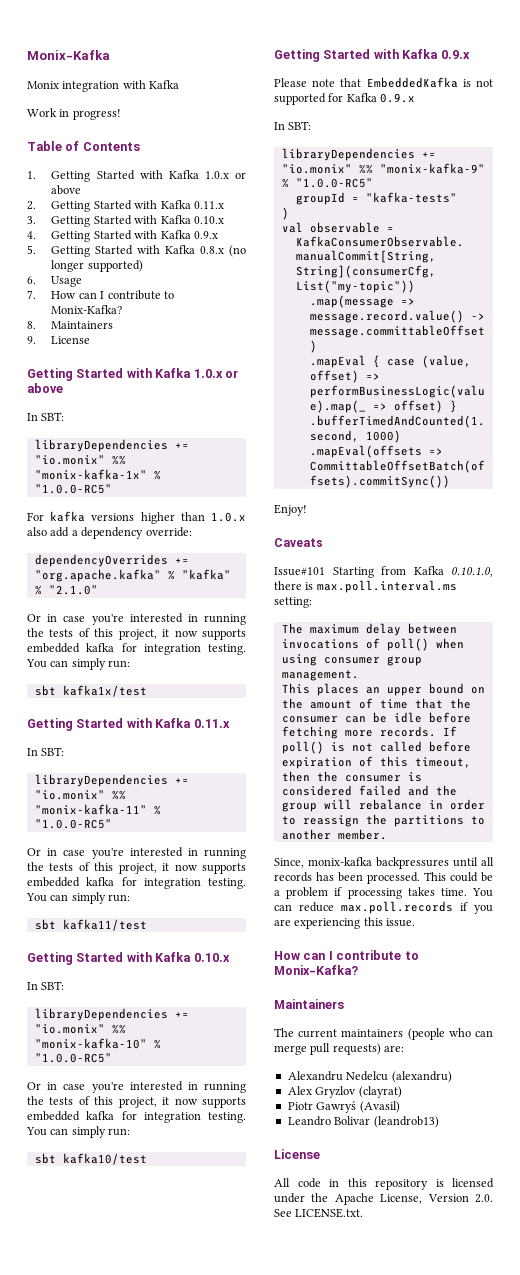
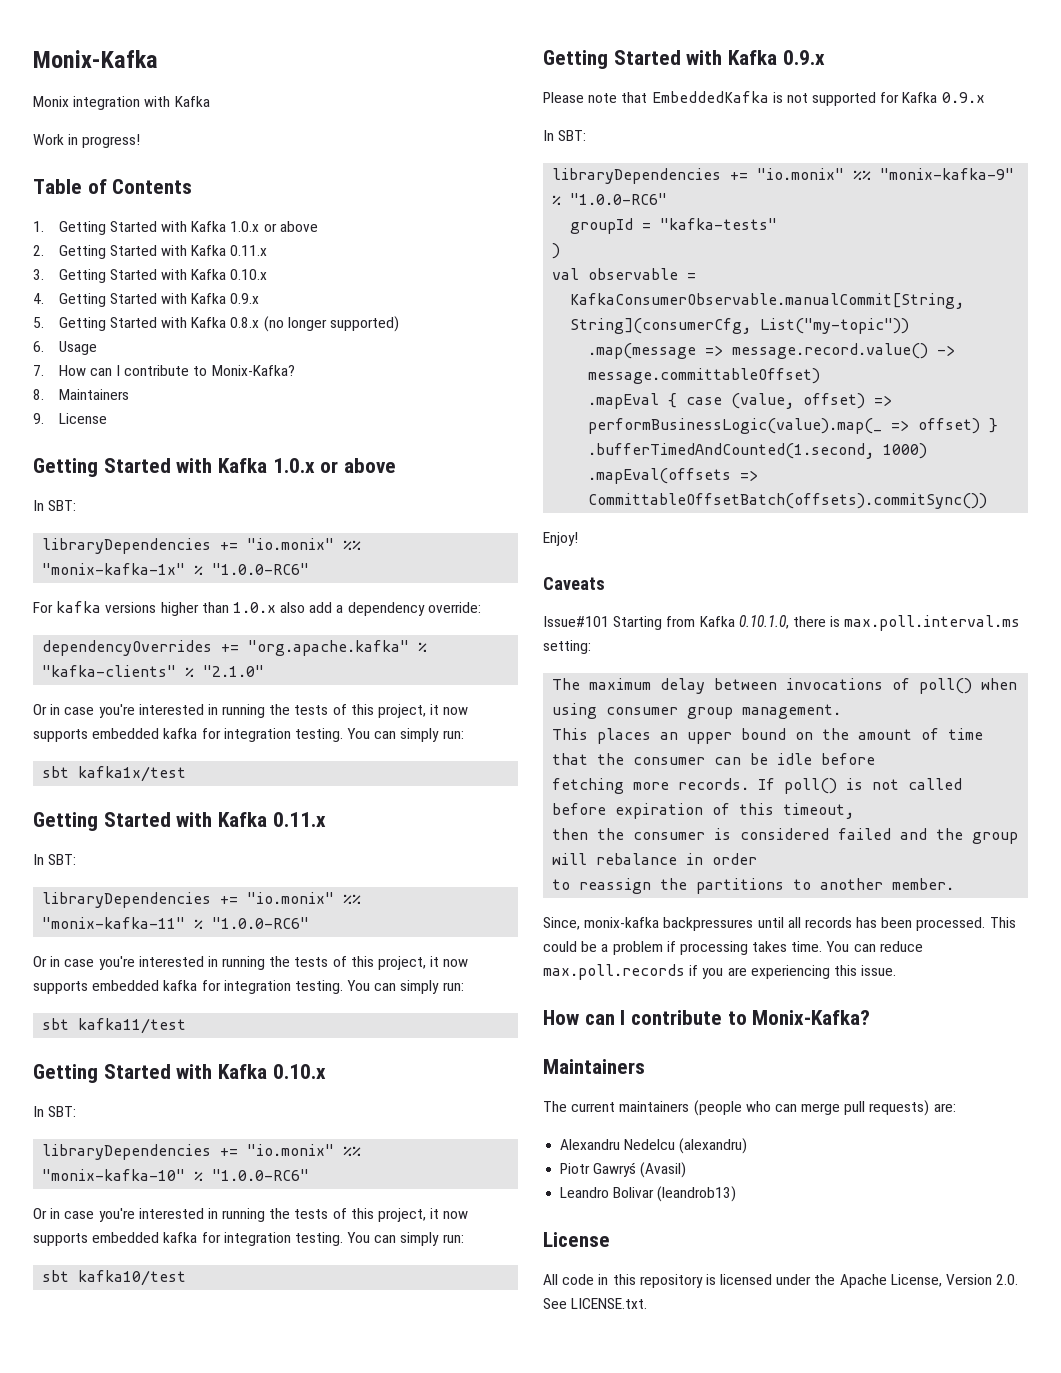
[34,484,112,494] "1.0.0-RC5" -> [212,563,310,575] "1.0.0-RC6"
[181,569,231,580] "kafka" -> [42,665,177,677] "kafka-clients"
[34,819,112,829] "1.0.0-RC5" -> [212,917,310,929] "1.0.0-RC6"
[34,1053,112,1063] "1.0.0-RC5" -> [212,1169,310,1181] "1.0.0-RC6"
[295,178,373,188] "1.0.0-RC5" -> [570,193,668,205] "1.0.0-RC6"
[287,1086,402,1098] // Alex Gryzlov (clayrat) -> (748, 1146) none

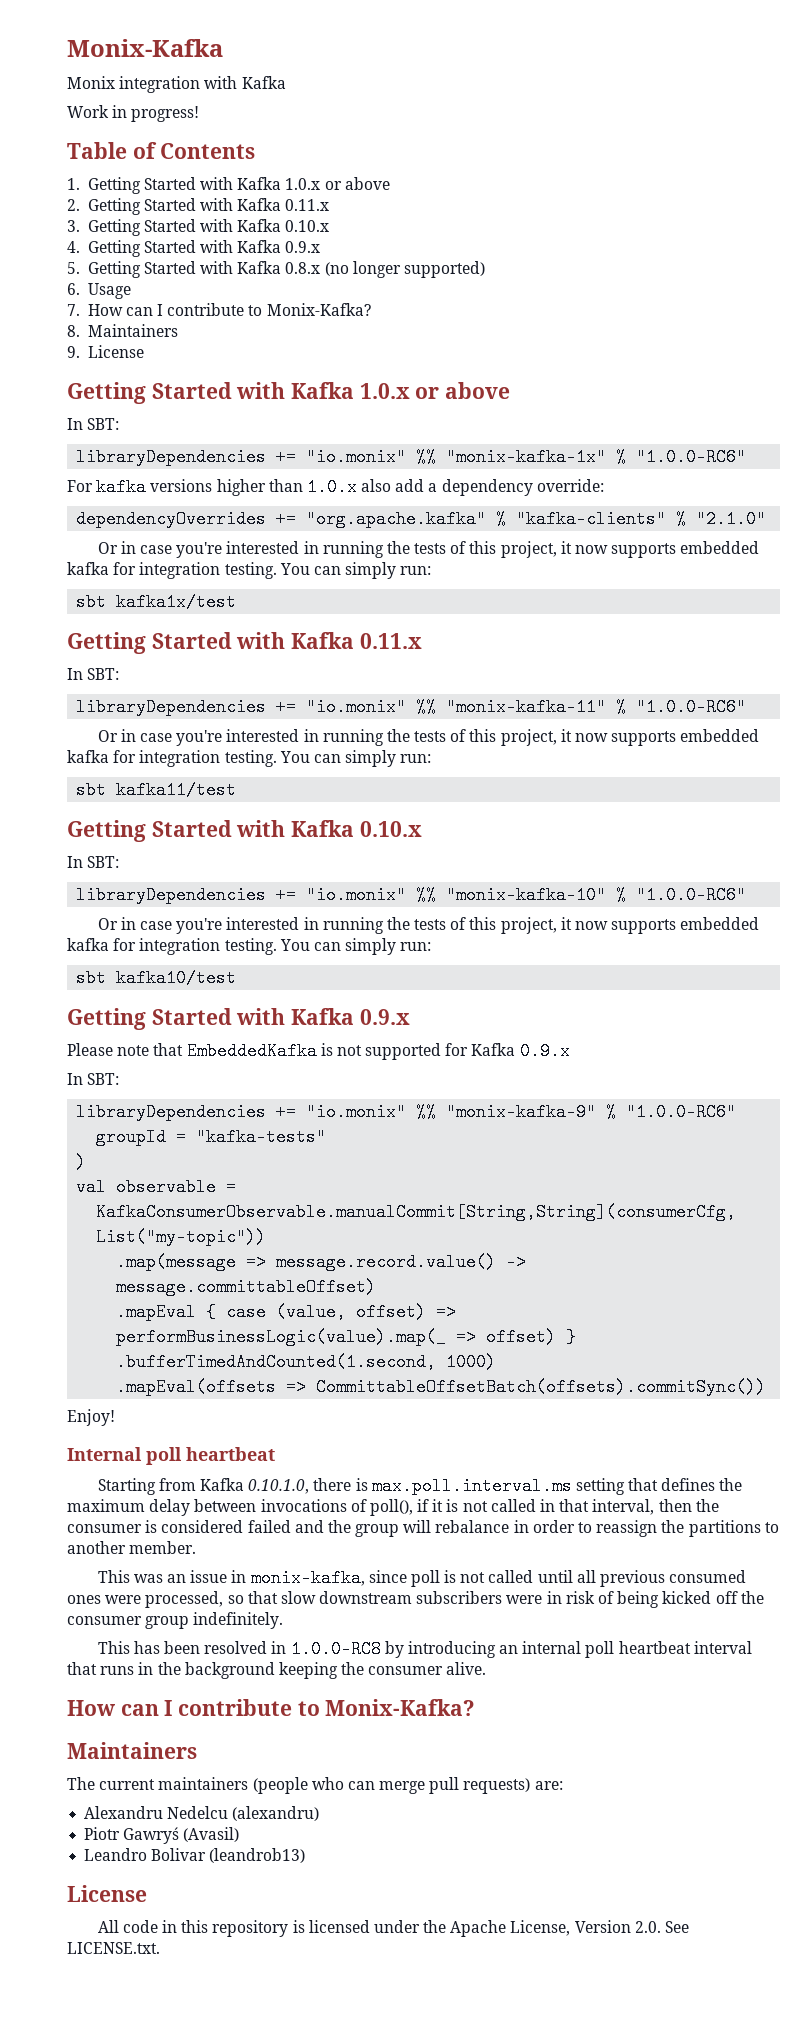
[543,577,605,590] [543,616,609,627] Caveats // Issue#101 -> [67,1447,275,1465] Internal poll heartbeat //
[543,640,591,654] [552,678,581,690] setting: // The -> [575,1478,743,1495] setting that defines the
[919,678,1018,694] [552,703,842,719] [552,728,984,744] [552,753,876,765] [552,778,963,794] [552,803,855,819] poll() when using consumer group management. // This places an upper bound on the amount of time that the consumer can be idle before // fetching more records. If poll() is not called before expiration of this timeout, // -> [369,1499,655,1516] poll(), if it is not called in that interval,
(758, 859) // -> (575, 1526) none
[543,917,1016,931] [543,941,923,955] [543,964,897,980] Since, monix-kafka backpressures until all records has been processed. This could be a problem if processing takes time. You can reduce max.poll.records if you are experiencing this issue. -> [97,1569,747,1587] [67,1591,764,1608] [67,1612,284,1629] [97,1640,752,1658] [67,1662,487,1679] This was an issue in monix-kafka, since poll is not called until all previous consumed ones were processed, so that slow downstream subscribers were in risk of being kicked off the consumer group indefinitely. // This has been resolved in 1.0.0-RC8 by introducing an internal poll heartbeat interval that runs in the background keeping the consumer alive.

